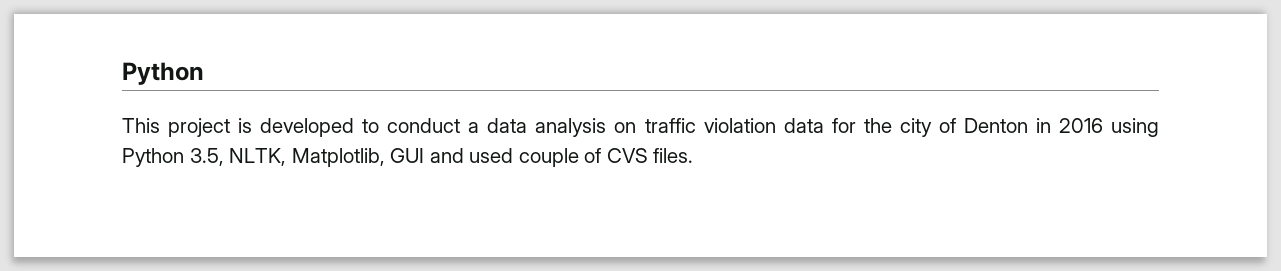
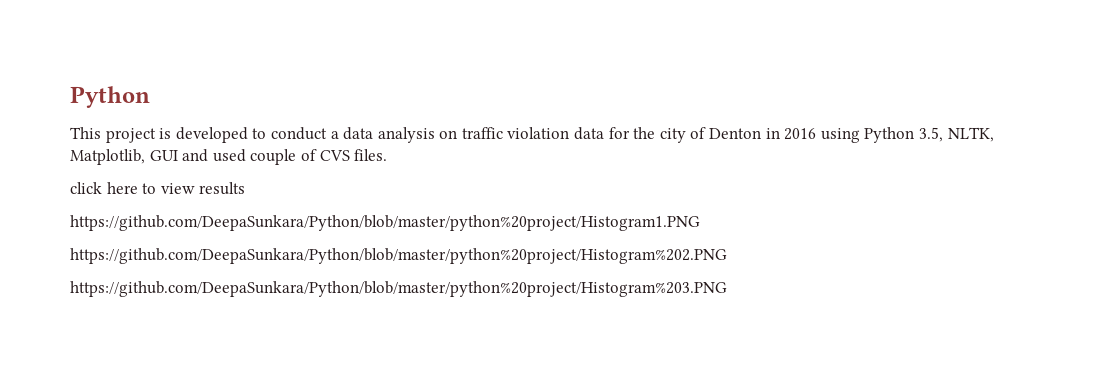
(694, 155) none -> [70,182,246,195] [70,215,700,231] [70,248,727,264] [70,281,727,297] // click here to view results // https://github.com/DeepaSunkara/Python/blob/master/python%20project/Histogram1.PNG // https://github.com/DeepaSunkara/Python/blob/master/python%20project/Histogram%202.PNG // https://github.com/DeepaSunkara/Python/blob/master/python%20project/Histogram%203.PNG

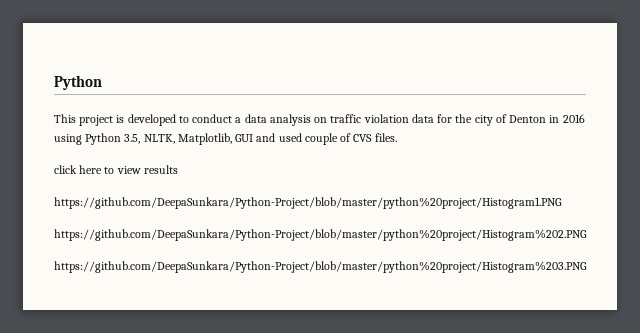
[70,215,700,231] [70,248,727,264] [70,281,727,297] https://github.com/DeepaSunkara/Python/blob/master/python%20project/Histogram1.PNG // https://github.com/DeepaSunkara/Python/blob/master/python%20project/Histogram%202.PNG // https://github.com/DeepaSunkara/Python/blob/master/python%20project/Histogram%203.PNG -> [54,197,562,209] [54,229,587,241] [54,261,587,273] https://github.com/DeepaSunkara/Python-Project/blob/master/python%20project/Histogram1.PNG // https://github.com/DeepaSunkara/Python-Project/blob/master/python%20project/Histogram%202.PNG // https://github.com/DeepaSunkara/Python-Project/blob/master/python%20project/Histogram%203.PNG

